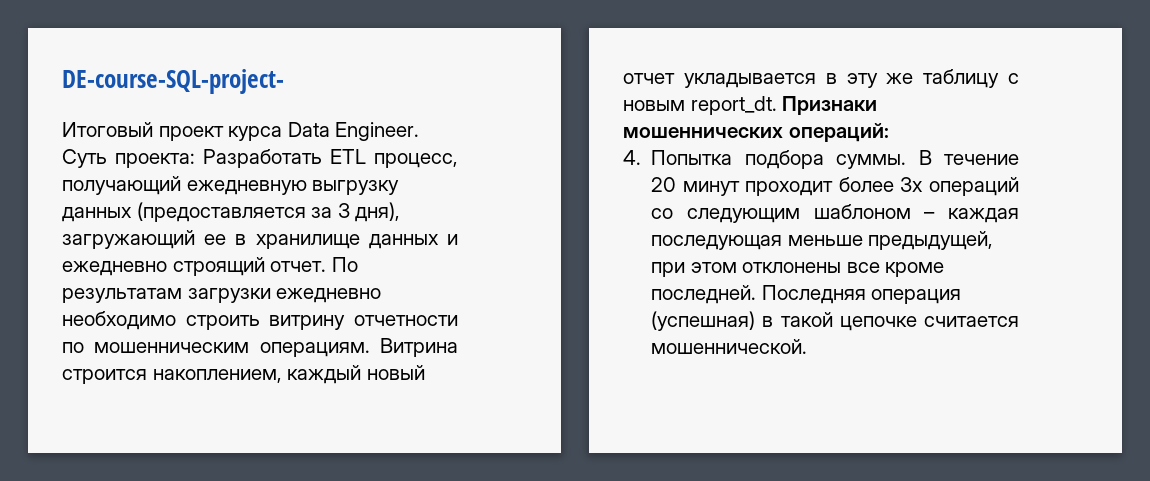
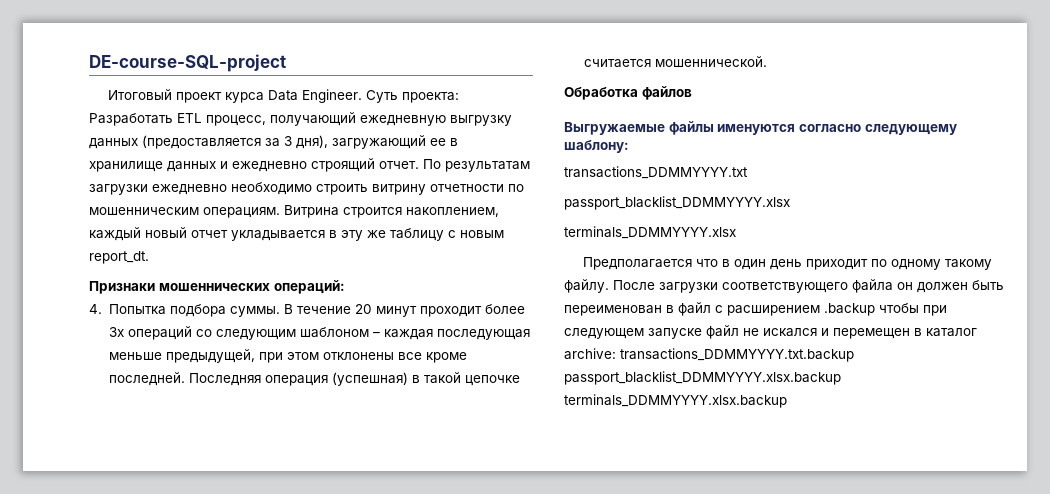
[62,69,284,94] DE-course-SQL-project- -> [89,54,286,72] DE-course-SQL-project
(777, 105) none -> (149, 257) //
(808, 346) none -> [564,86,692,100] [564,121,957,135] [564,140,629,153] [564,166,748,179] [564,196,790,210] [564,226,736,239] [582,257,992,270] [564,279,1004,293] [564,302,947,316] [564,325,977,339] [564,348,854,362] [564,371,841,385] [564,394,787,408] // Обработка файлов // Выгружаемые файлы именуются согласно следующему шаблону: // transactions_DDMMYYYY.txt // passport_blacklist_DDMMYYYY.xlsx // terminals_DDMMYYYY.xlsx // Предполагается что в один день приходит по одному такому файлу. После загрузки соответствующего файла он должен быть переименован в файл с расширением .backup чтобы при следующем запуске файл не искался и перемещен в каталог archive: transactions_DDMMYYYY.txt.backup passport_blacklist_DDMMYYYY.xlsx.backup terminals_DDMMYYYY.xlsx.backup

